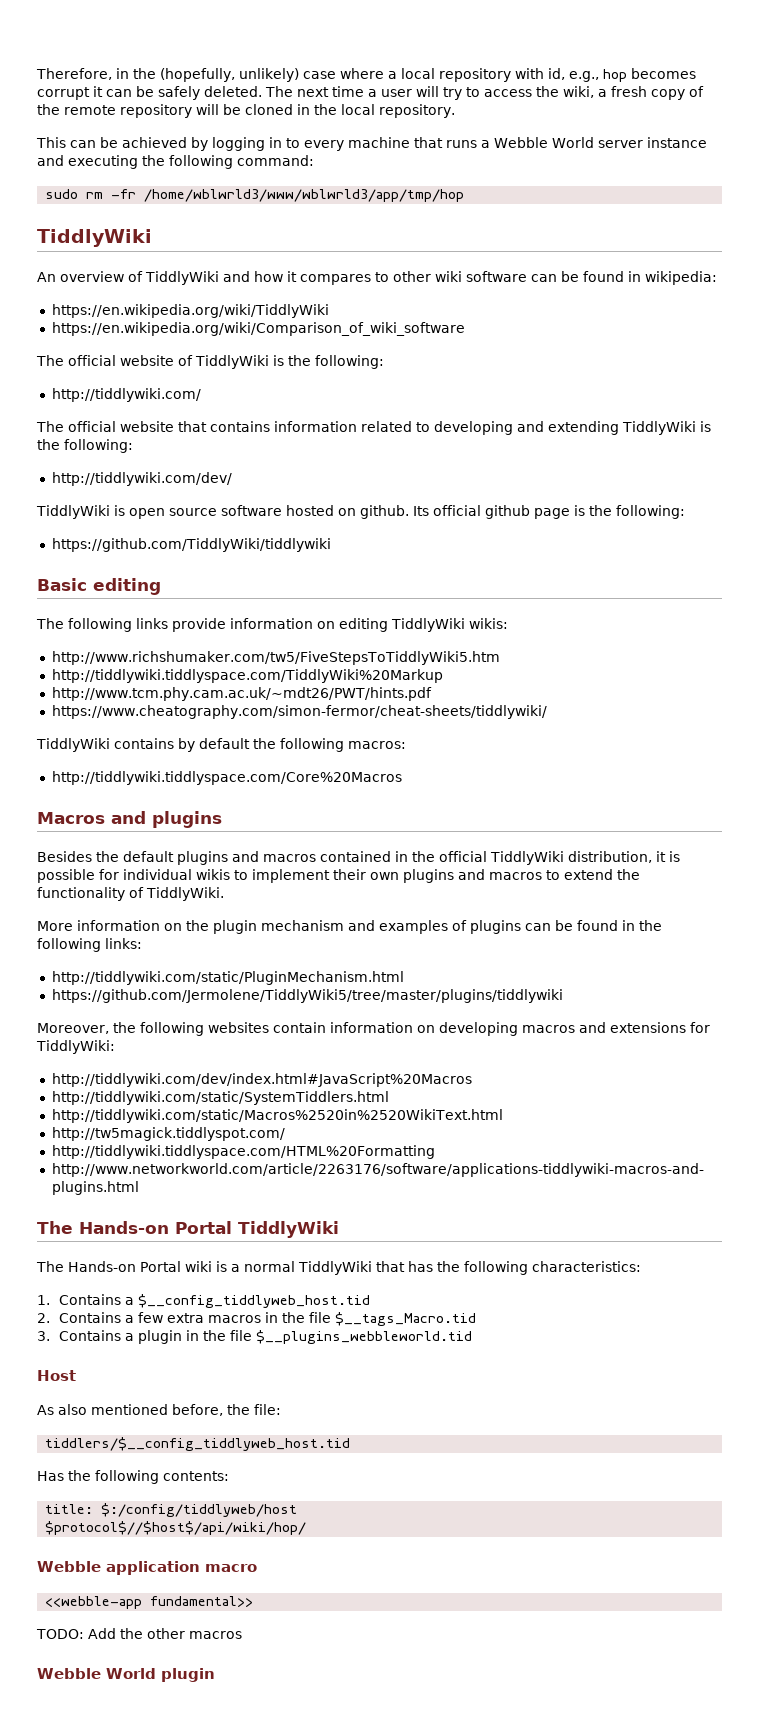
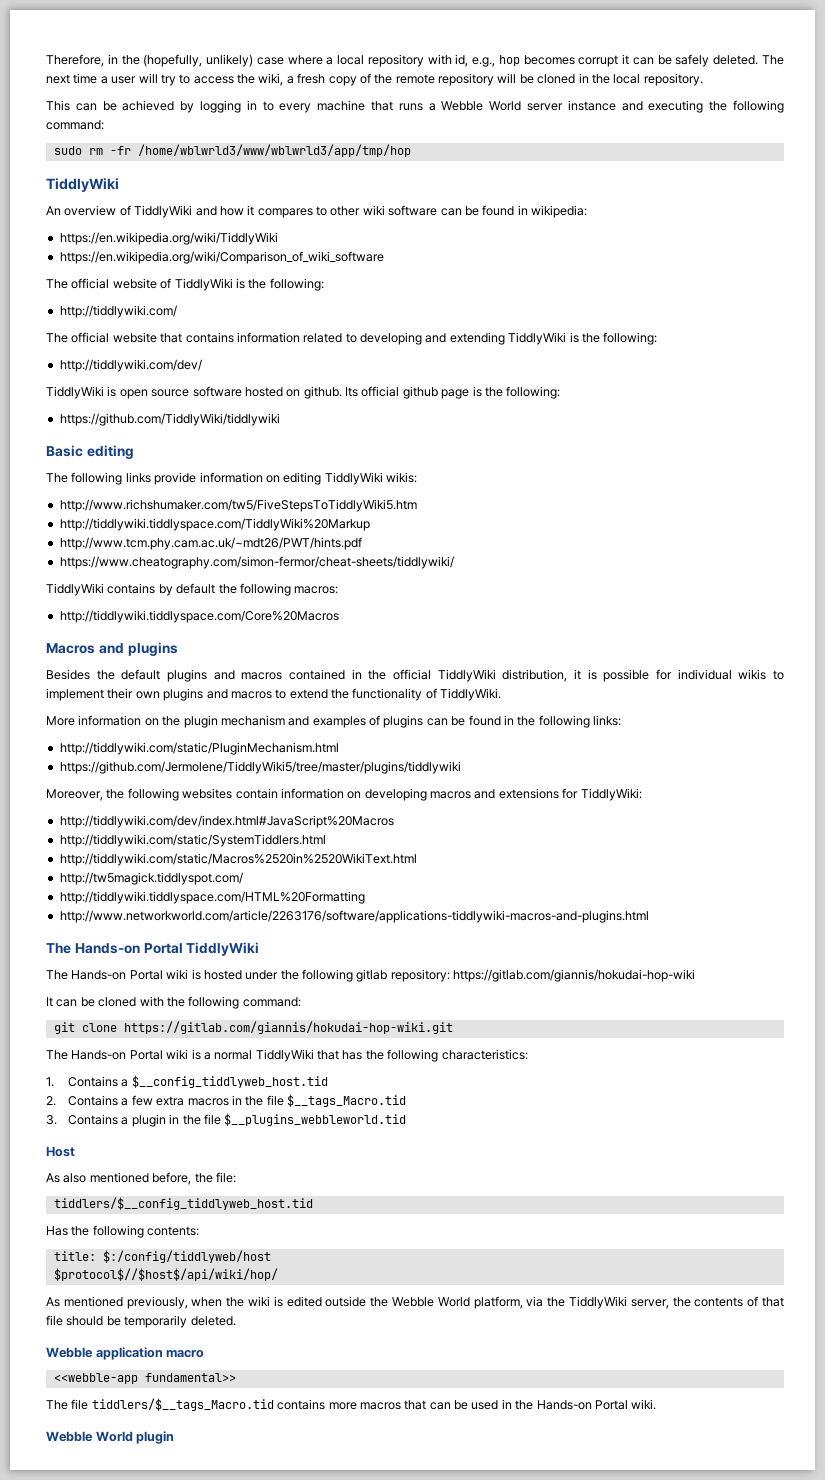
(339, 1229) none -> [46,969,696,982] [46,996,301,1009] [53,1021,453,1034] // The Hands-on Portal wiki is hosted under the following gitlab repository: https://gitlab.com/giannis/hokudai-hop-wiki // It can be cloned with the following command: // git clone https://gitlab.com/giannis/hokudai-hop-wiki.git
(307, 1528) none -> [46,1296,784,1309] [46,1315,236,1328] // As mentioned previously, when the wiki is edited outside the Webble World platform, via the TiddlyWiki server, the contents of that file should be temporarily deleted.
[36,1628,242,1639] TODO: Add the other macros -> [46,1398,657,1411] The file tiddlers/$__tags_Macro.tid contains more macros that can be used in the Hands-on Portal wiki.

